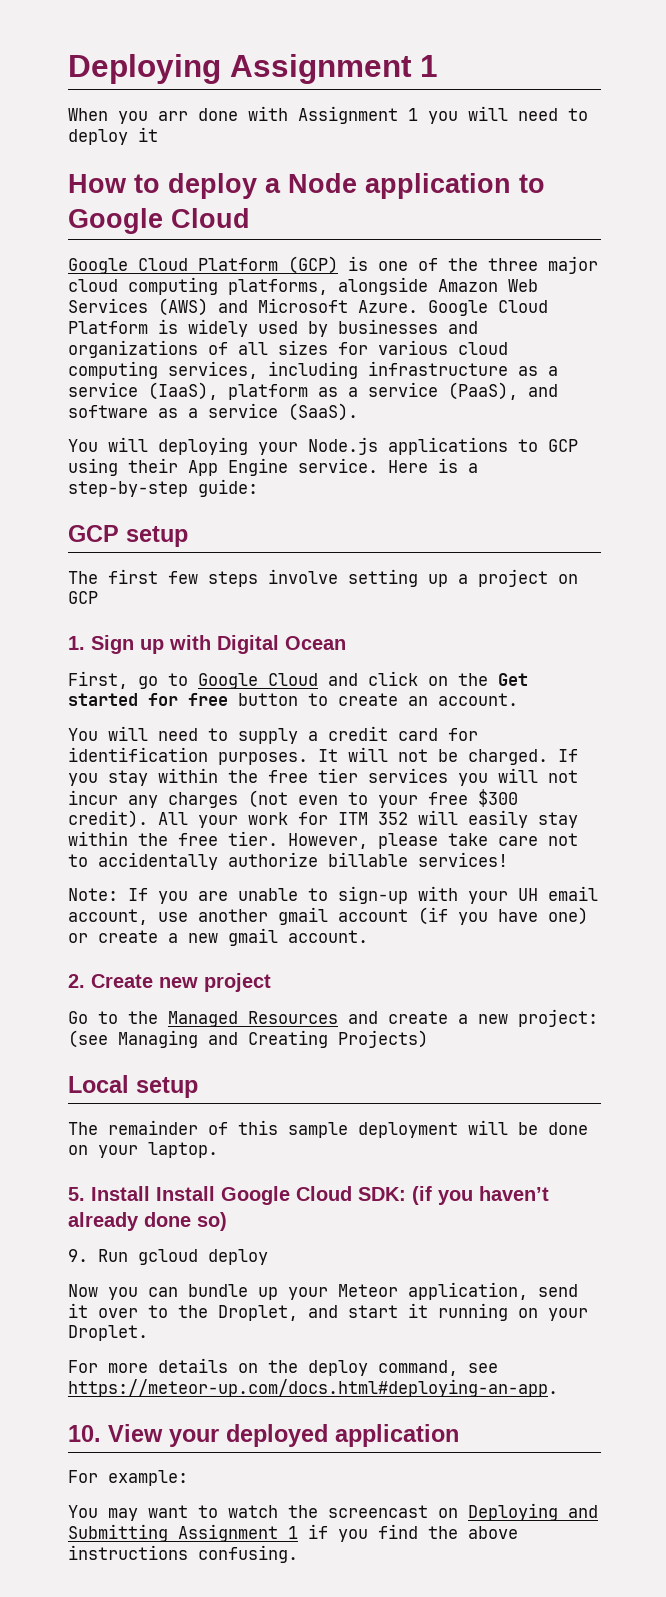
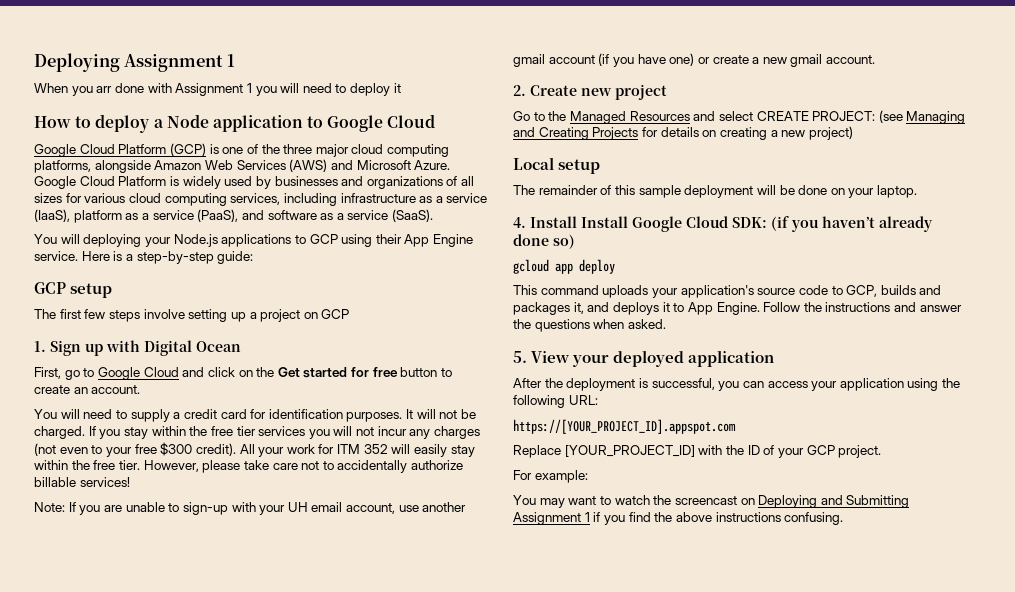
[388,1009,598,1027] [68,1030,428,1048] create a new project: (see Managing and Creating Projects) -> [718,110,966,124] [513,126,853,140] select CREATE PROJECT: (see Managing and Creating Projects for details on creating a new project)
[68,1187,85,1201] 5. -> [513,217,526,228] 4.
[68,1249,268,1265] [68,1282,578,1300] [68,1303,588,1321] [68,1325,148,1341] [68,1358,498,1376] [68,1379,558,1397] [68,1424,459,1447] 9. Run gcloud deploy // Now you can bundle up your Meteor application, send it over to the Droplet, and start it running on your Droplet. // For more details on the deploy command, see https://meteor-up.com/docs.html#deploying-an-app. // 10. View your deployed application -> [513,259,615,274] [513,285,942,298] [513,302,962,315] [513,319,666,332] [513,350,775,367] [513,378,961,391] [513,395,598,408] [513,419,736,434] [513,445,882,458] gcloud app deploy // This command uploads your application's source code to GCP, builds and packages it, and deploys it to App Engine. Follow the instructions and answer the questions when asked. // 5. View your deployed application // After the deployment is successful, you can access your application using the following URL: // https://[YOUR_PROJECT_ID].appspot.com // Replace [YOUR_PROJECT_ID] with the ID of your GCP project.

